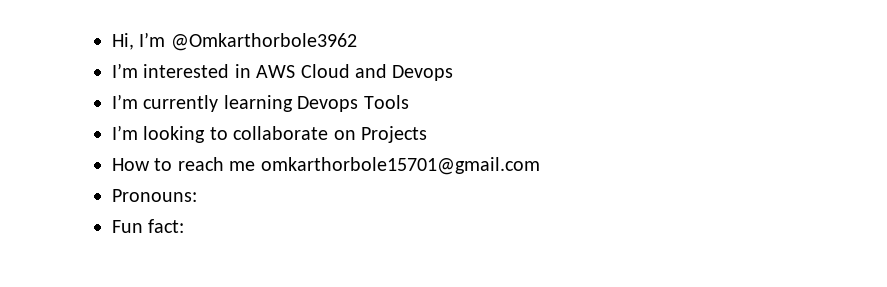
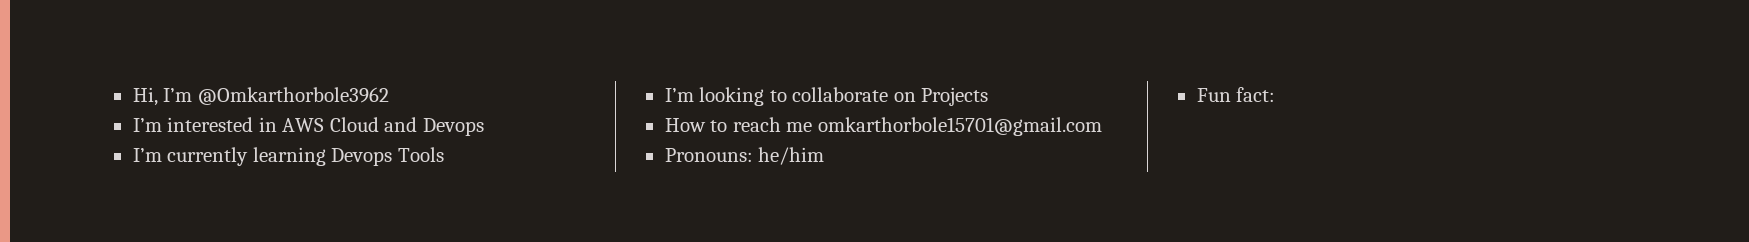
(197, 195) none -> [758,147,825,165] he/him

